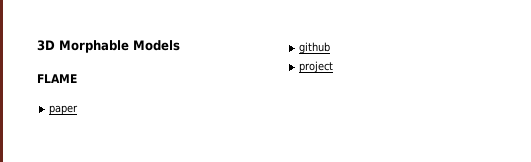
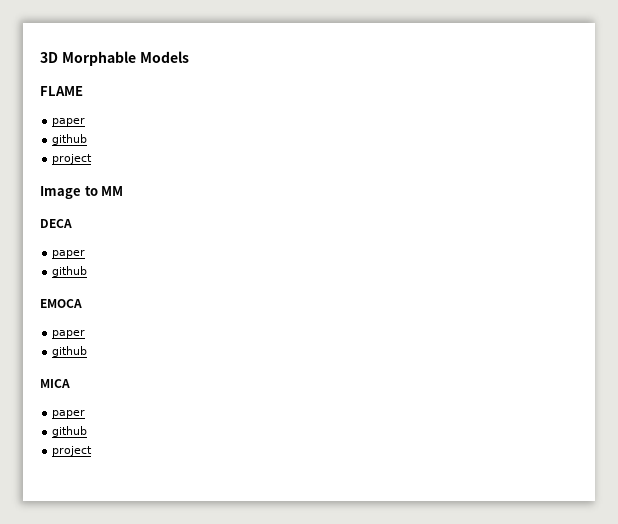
(334, 67) none -> [40,186,124,199] [40,219,72,228] [52,250,86,258] [52,266,88,277] [40,299,82,308] [52,330,86,338] [52,346,88,357] [40,379,70,388] [52,410,86,418] [52,426,88,437] [52,446,93,456] // Image to MM // DECA // paper // github // EMOCA // paper // github // MICA // paper // github // project

